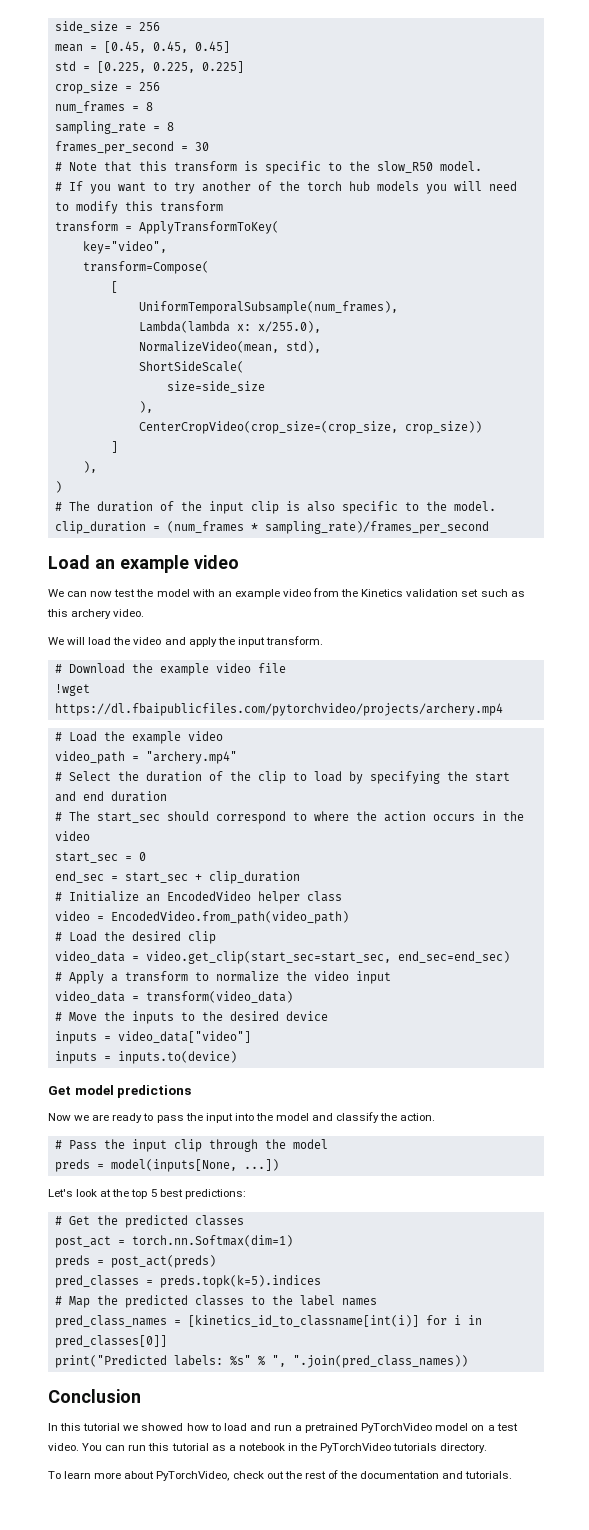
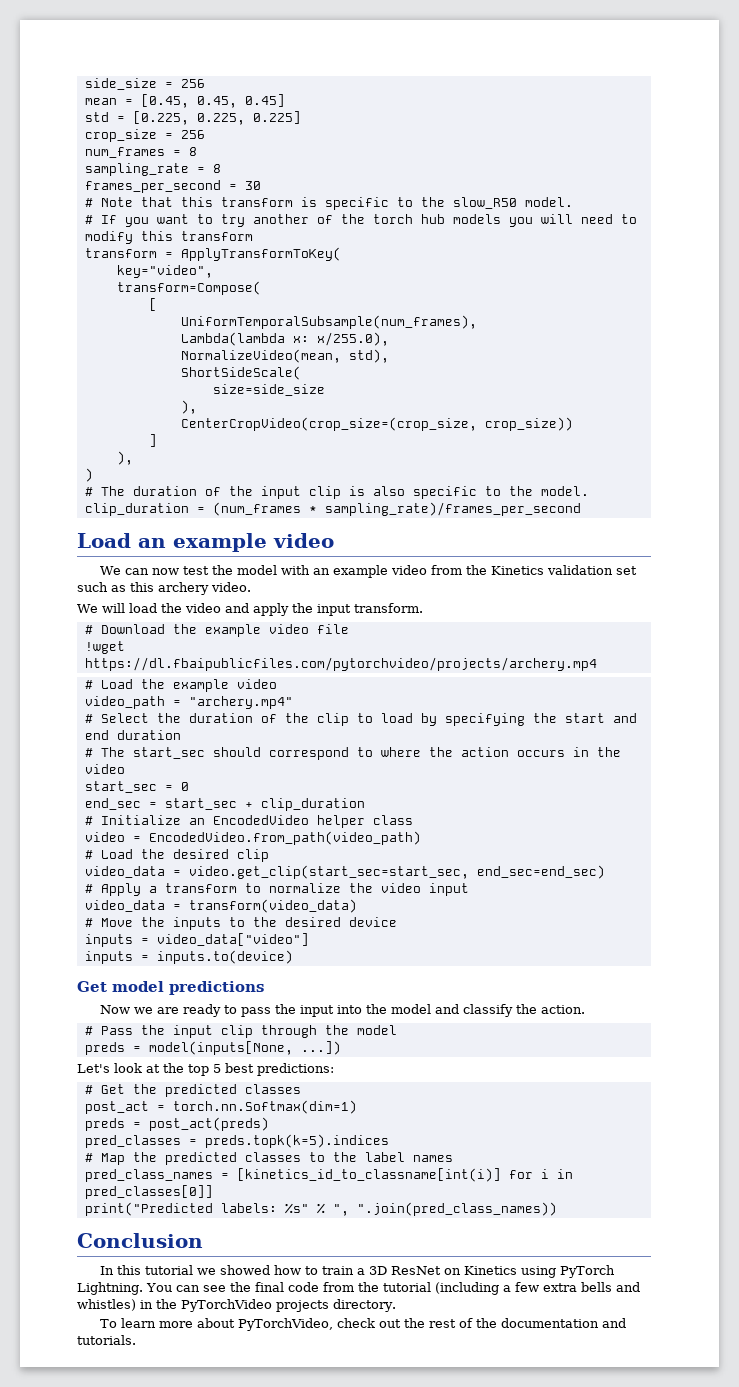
[223,1423,518,1433] [48,1443,285,1451] load and run a pretrained PyTorchVideo model on a test video. You can run this tutorial as a notebook -> [322,1265,616,1278] [77,1282,640,1295] [77,1299,136,1311] train a 3D ResNet on Kinetics using PyTorch Lightning. You can see the final code from the tutorial (including a few extra bells and whistles)
[393,1443,438,1451] tutorials -> [276,1300,329,1312] projects

